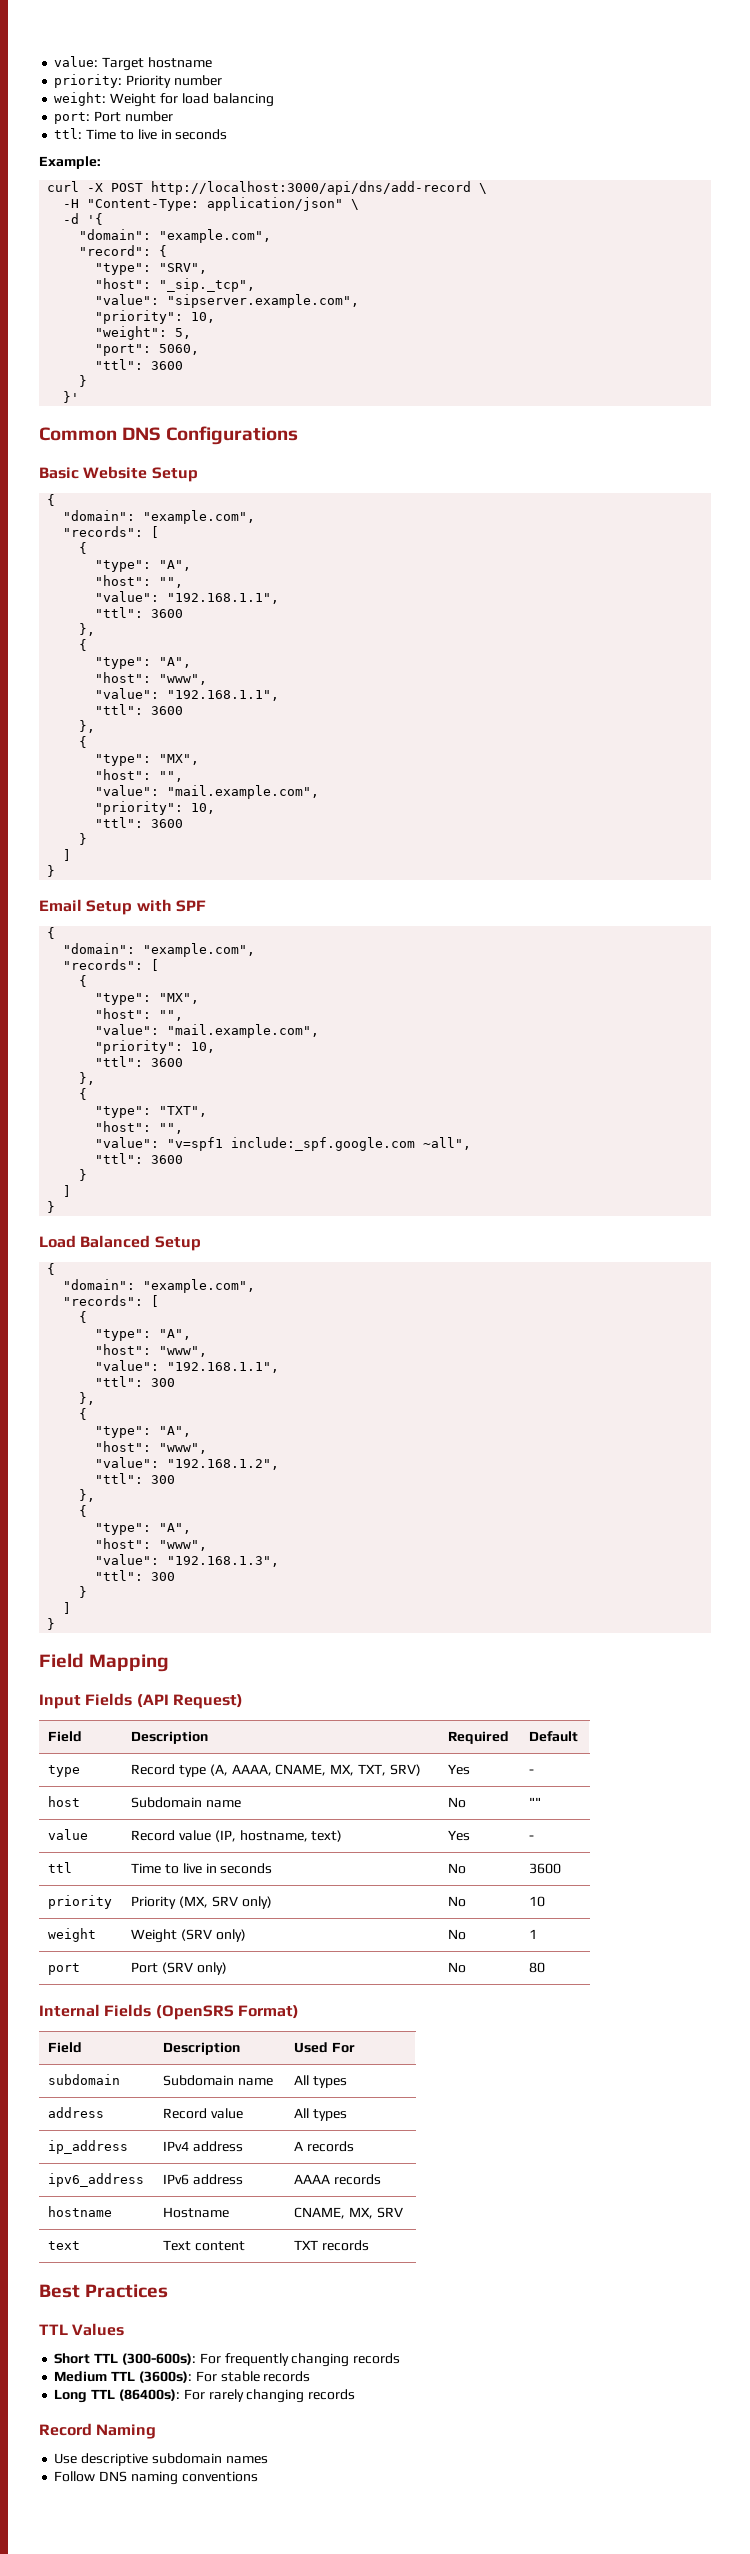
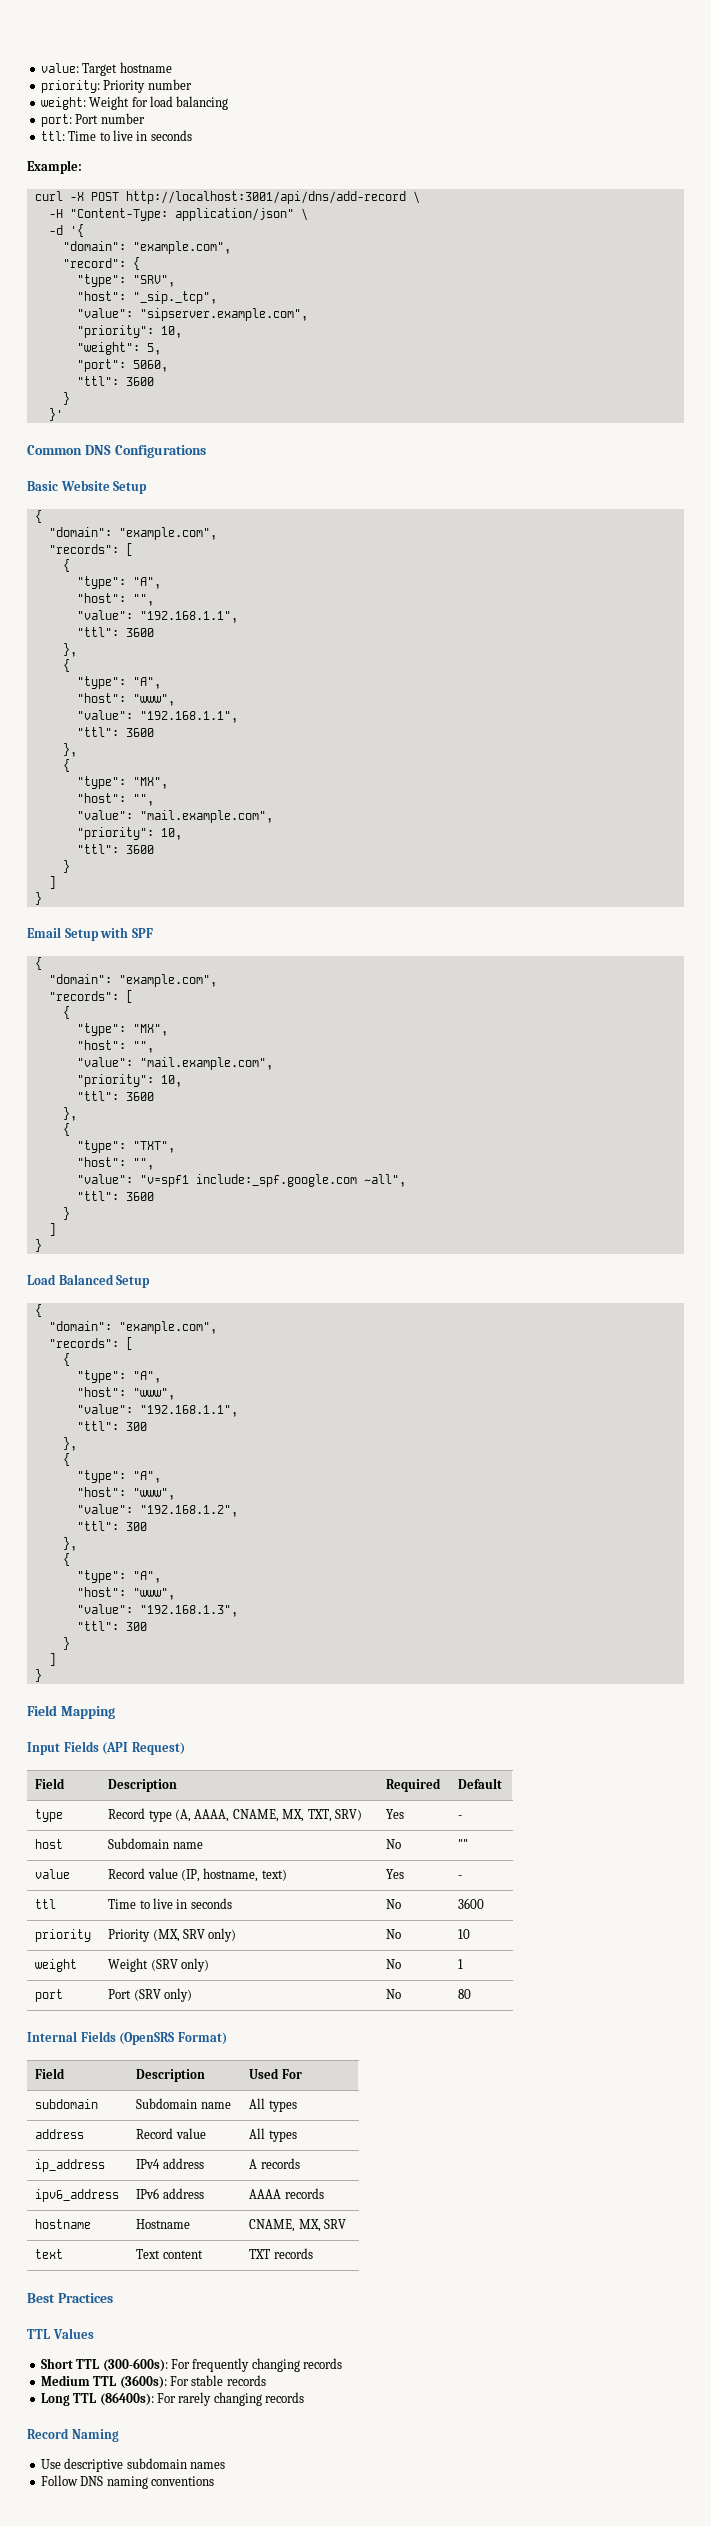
[151,181,472,195] http://localhost:3000/api/dns/add-record -> [125,191,406,204] http://localhost:3001/api/dns/add-record

